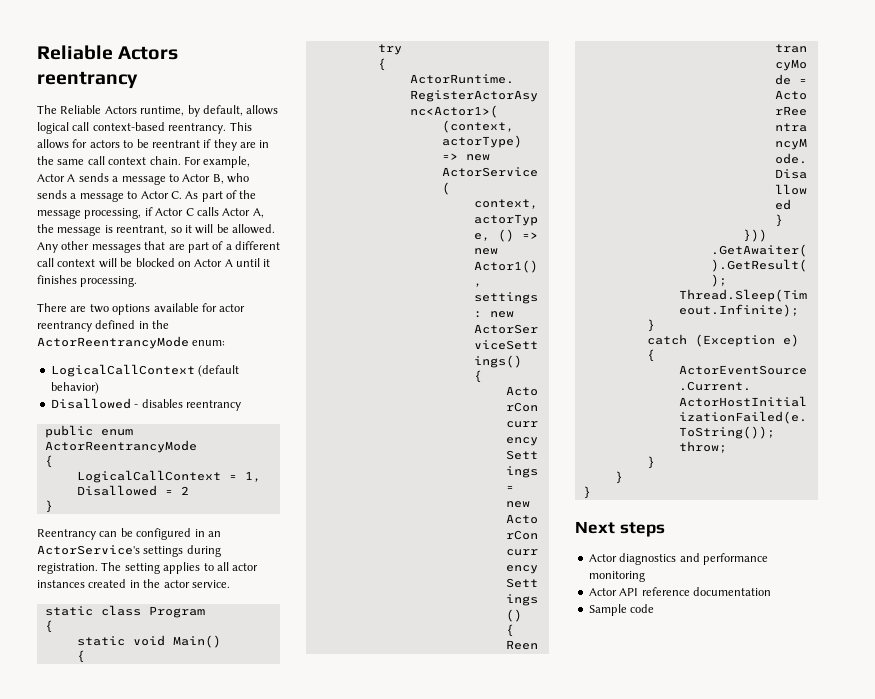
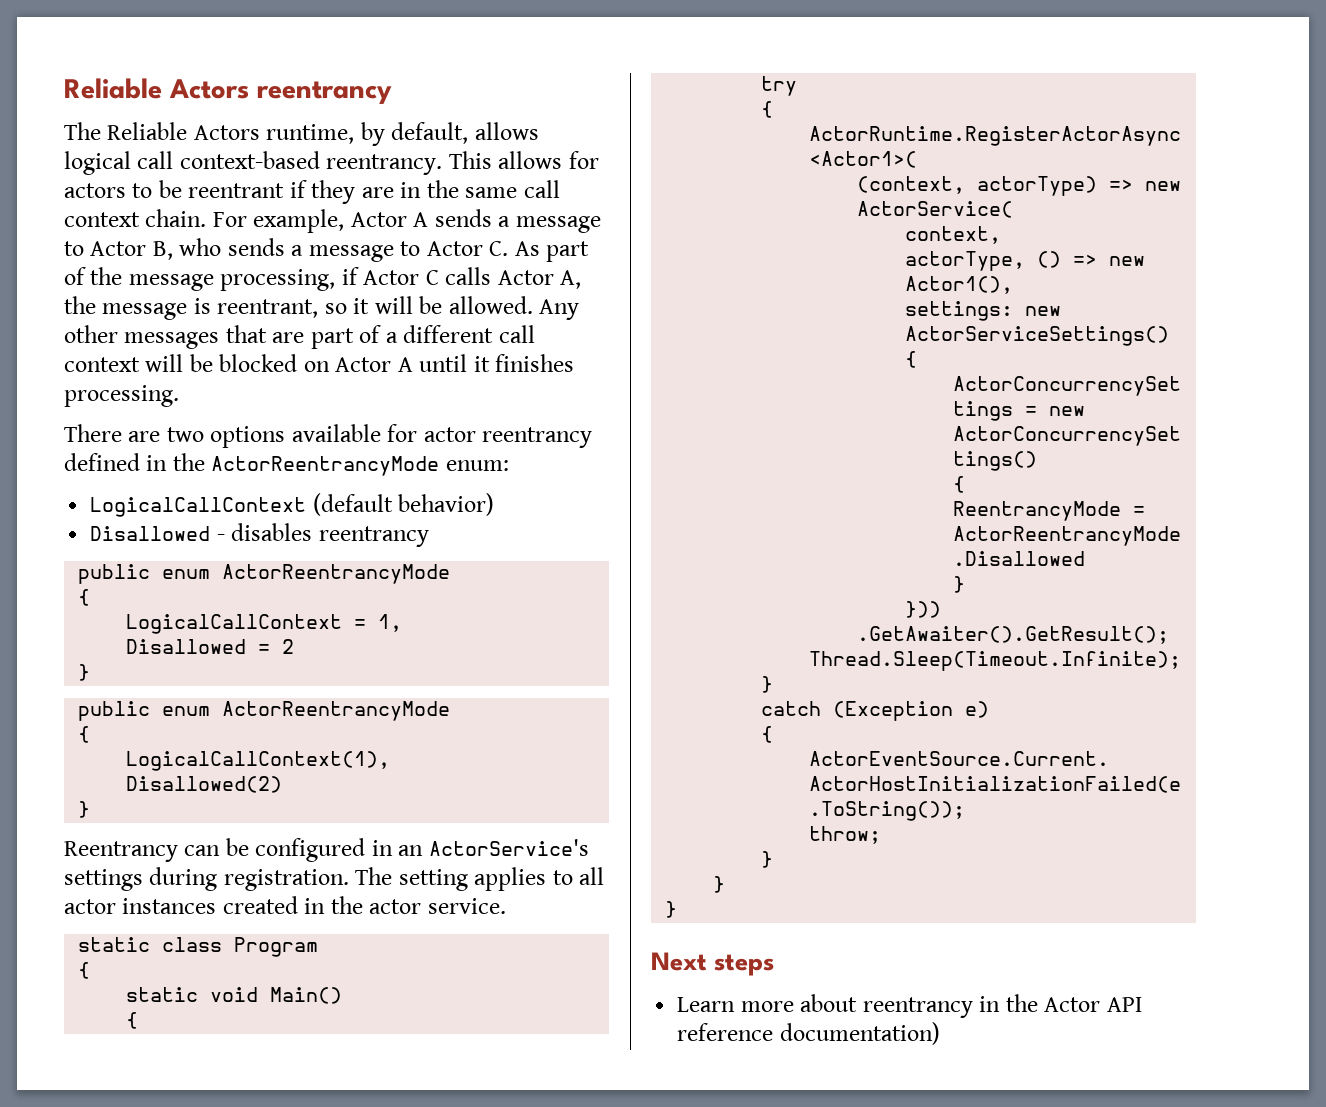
(53, 506) none -> [78,701,451,721] [78,726,91,743] [126,751,391,771] [126,776,283,793] [78,801,91,818] // public enum ActorReentrancyMode // { // LogicalCallContext(1), // Disallowed(2) // }
[588,553,768,565] [588,571,645,582] [588,587,771,596] [588,604,655,616] Actor diagnostics and performance monitoring // Actor API reference documentation // Sample code -> [677,994,1142,1018] [677,1022,940,1045] Learn more about reentrancy in the Actor API reference documentation)

